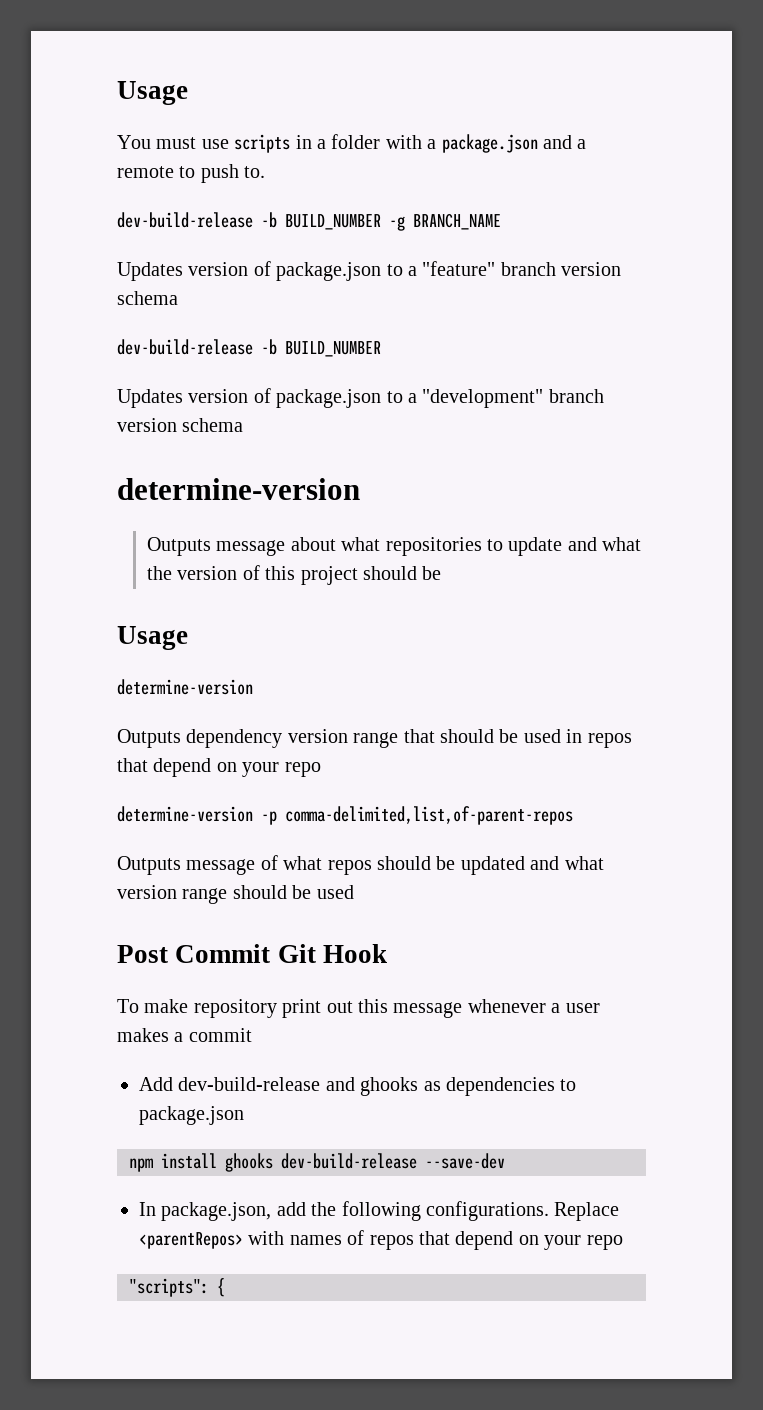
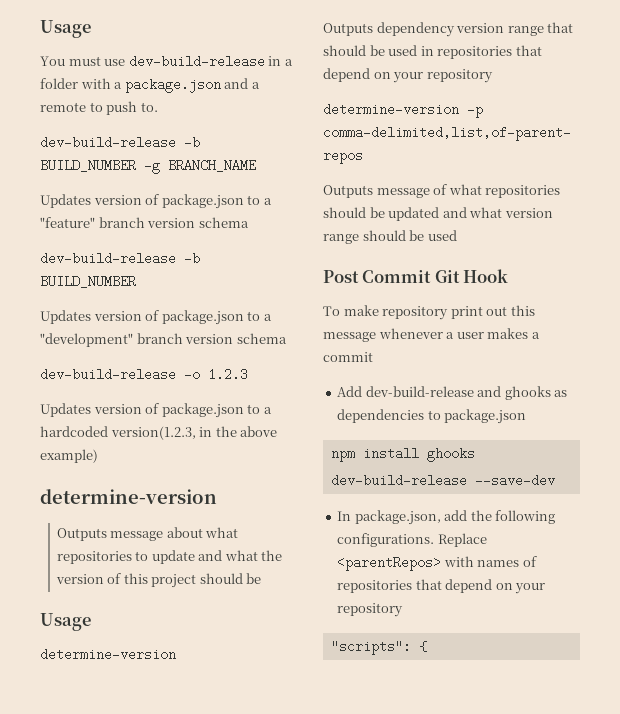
[234,134,291,153] scripts -> [128,55,265,68] dev-build-release
(244, 425) none -> [40,368,248,381] [40,403,272,418] [40,426,278,440] [40,449,98,463] // dev-build-release -o 1.2.3 // Updates version of package.json to a hardcoded version(1.2.3, in the above example)
[587,733,632,748] [117,758,321,777] repos that depend on your repo -> [437,45,542,59] [323,68,493,83] repositories that depend on your repository
[327,860,372,875] repos -> [485,185,561,198] repositories
[369,1231,623,1250] repos that depend on your repo -> [337,579,546,594] [337,603,404,617] repositories that depend on your repository

